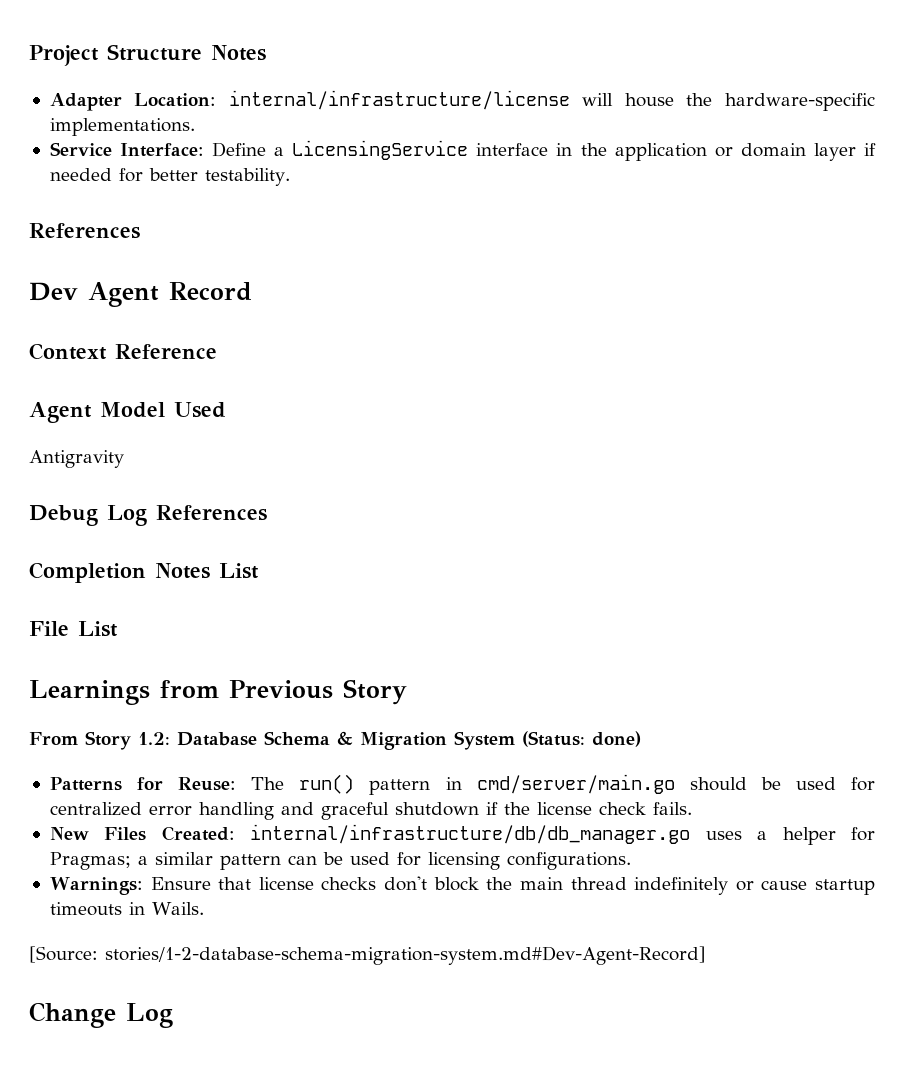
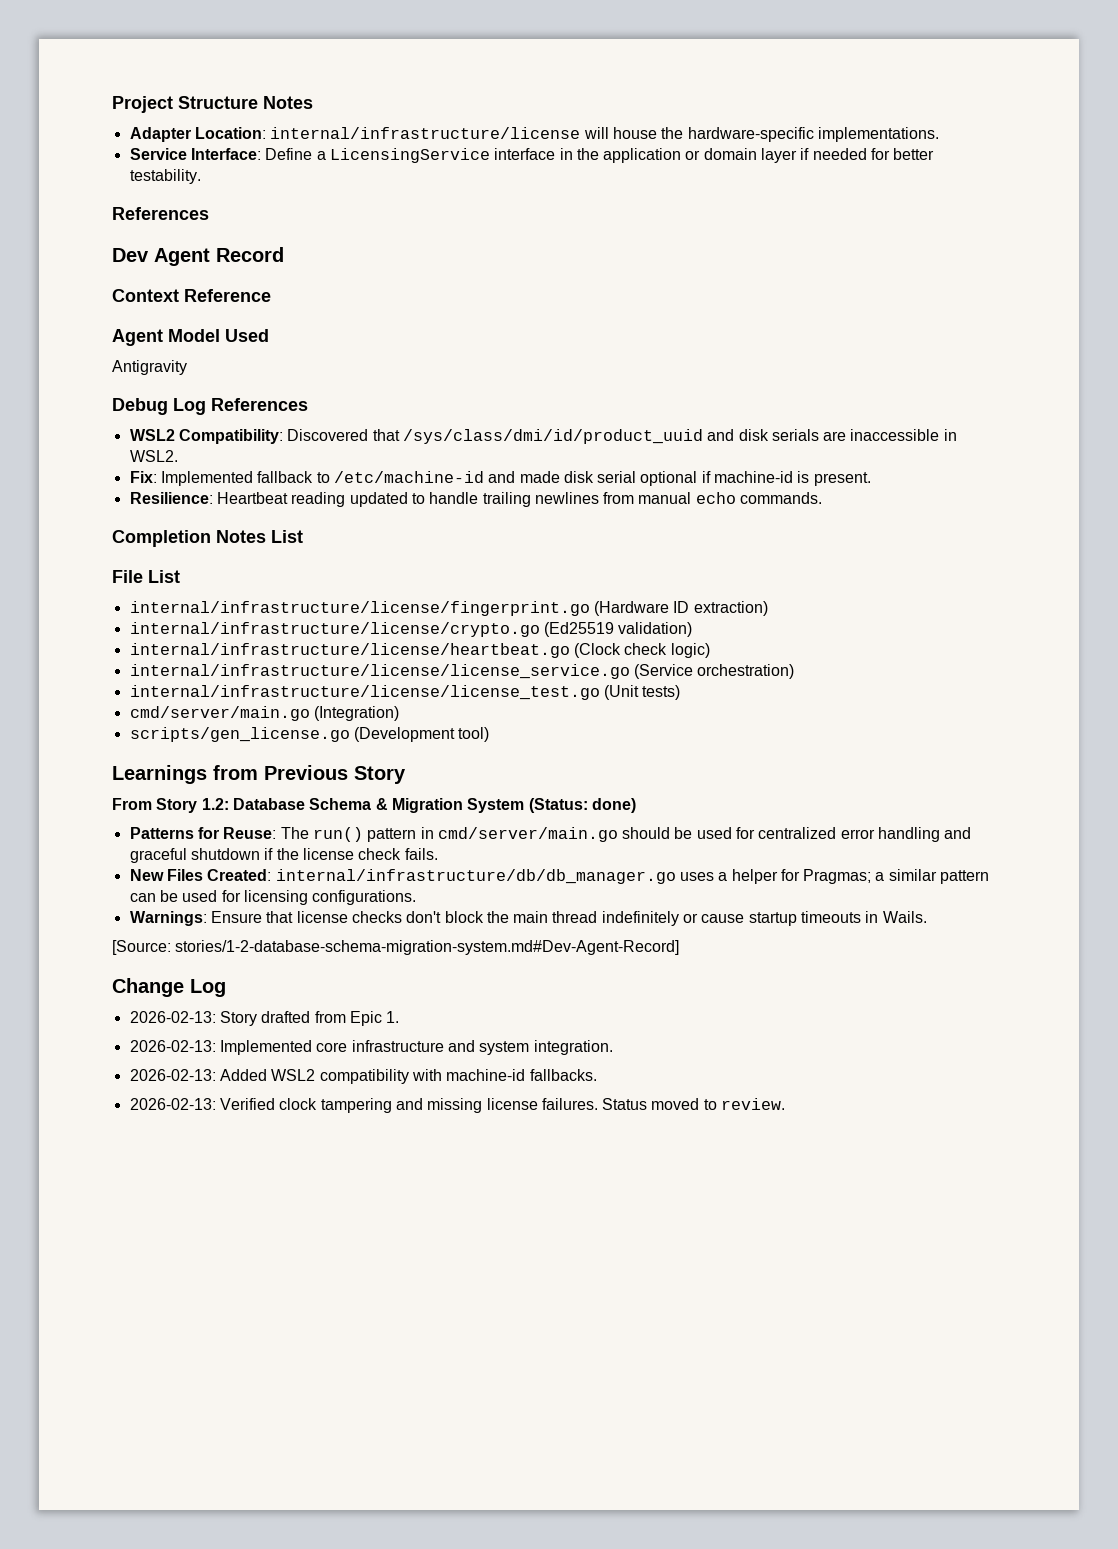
(267, 513) none -> [129,429,957,444] [129,450,178,462] [129,471,871,486] [129,492,823,507] // WSL2 Compatibility: Discovered that /sys/class/dmi/id/product_uuid and disk serials are inaccessible in WSL2. // Fix: Implemented fallback to /etc/machine-id and made disk serial optional if machine-id is present. // Resilience: Heartbeat reading updated to handle trailing newlines from manual echo commands.
(118, 629) none -> [129,601,768,616] [129,622,693,637] [129,643,710,658] [129,664,795,679] [129,685,681,700] [129,706,399,721] [129,727,490,742] // internal/infrastructure/license/fingerprint.go (Hardware ID extraction) // internal/infrastructure/license/crypto.go (Ed25519 validation) // internal/infrastructure/license/heartbeat.go (Clock check logic) // internal/infrastructure/license/license_service.go (Service orchestration) // internal/infrastructure/license/license_test.go (Unit tests) // cmd/server/main.go (Integration) // scripts/gen_license.go (Development tool)
(173, 1015) none -> [129,1011,400,1026] [129,1040,613,1055] [129,1069,597,1084] [129,1098,786,1113] // 2026-02-13: Story drafted from Epic 1. // 2026-02-13: Implemented core infrastructure and system integration. // 2026-02-13: Added WSL2 compatibility with machine-id fallbacks. // 2026-02-13: Verified clock tampering and missing license failures. Status moved to review.

